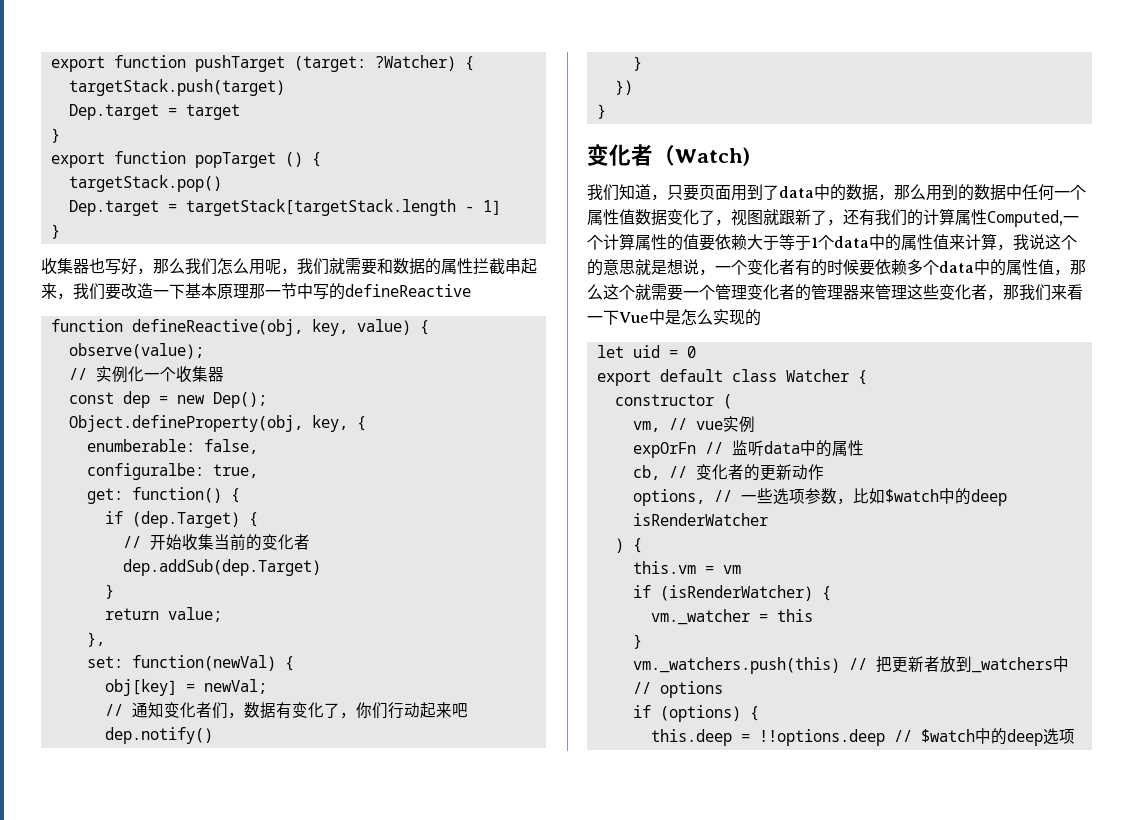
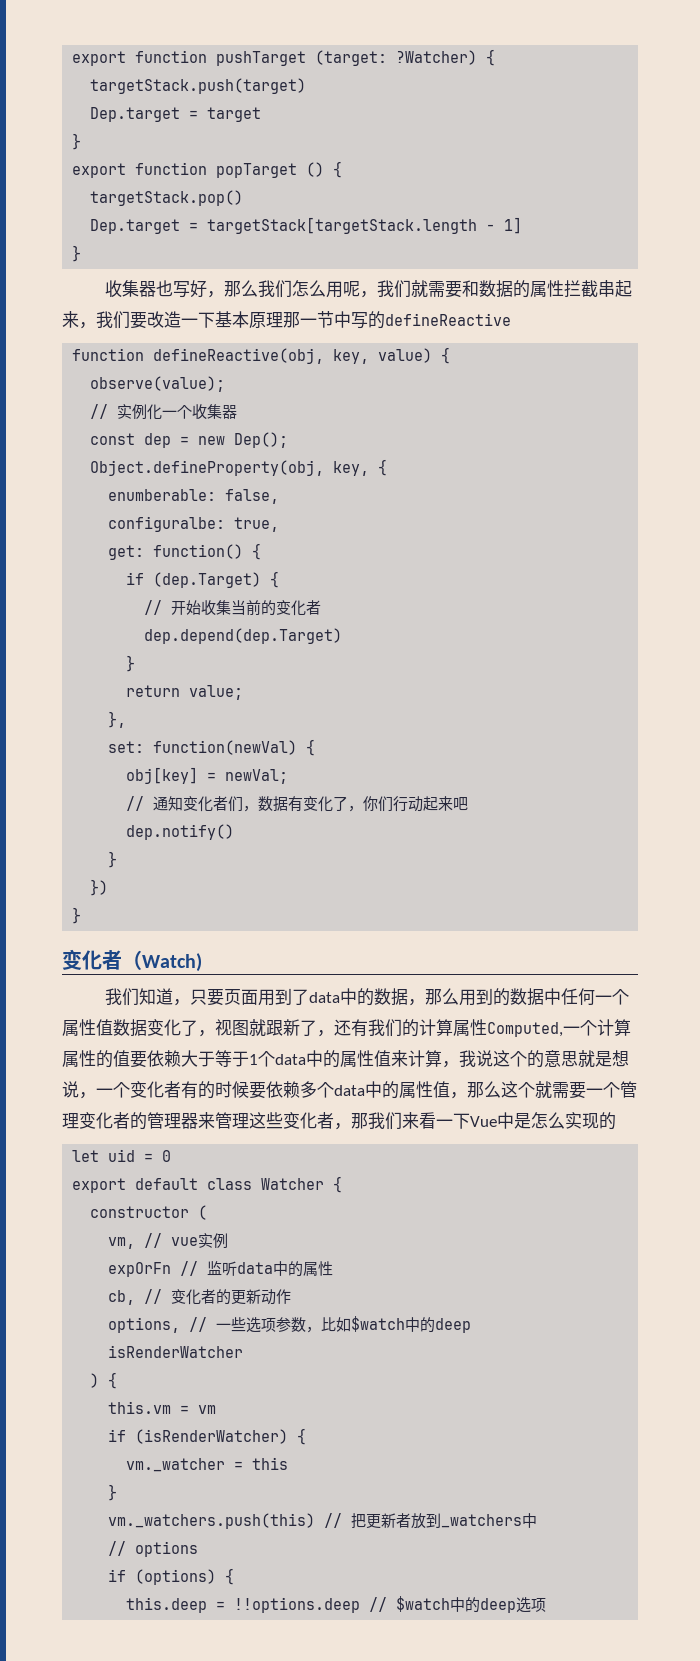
[122,559,321,576] dep.addSub(dep.Target) -> [144,628,343,644] dep.depend(dep.Target)

